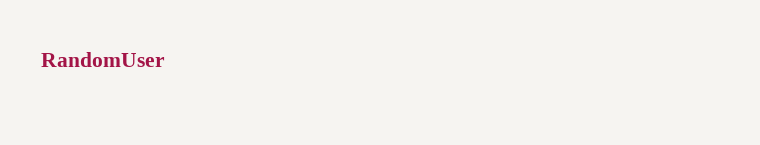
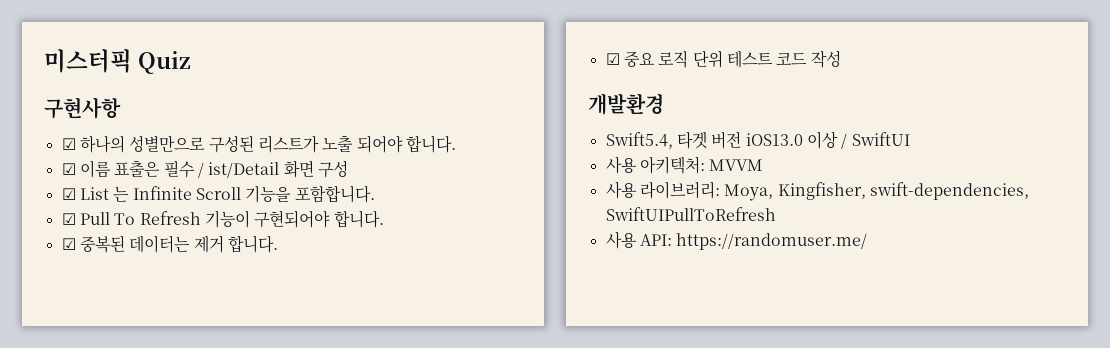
[41,52,165,67] RandomUser -> [44,49,192,74] [44,97,121,119] [61,135,456,153] [61,160,348,178] [61,185,375,203] [61,210,384,228] [61,235,278,253] [605,50,841,68] [588,93,664,115] [605,131,910,149] [605,156,764,174] [605,181,1029,201] [605,207,776,221] [605,231,868,250] 미스터픽 Quiz // 구현사항 // ☑ 하나의 성별만으로 구성된 리스트가 노출 되어야 합니다. // ☑ 이름 표출은 필수 / ist/Detail 화면 구성 // ☑ List 는 Infinite Scroll 기능을 포함합니다. // ☑ Pull To Refresh 기능이 구현되어야 합니다. // ☑ 중복된 데이터는 제거 합니다. // ☑ 중요 로직 단위 테스트 코드 작성 // 개발환경 // Swift5.4, 타겟 버전 iOS13.0 이상 / SwiftUI // 사용 아키텍처: MVVM // 사용 라이브러리: Moya, Kingfisher, swift-dependencies, SwiftUIPullToRefresh // 사용 API: https://randomuser.me/

